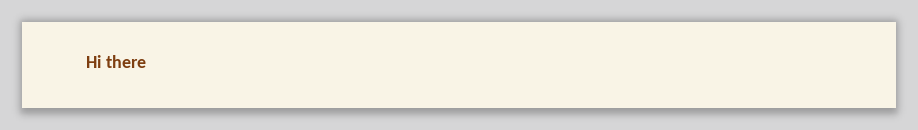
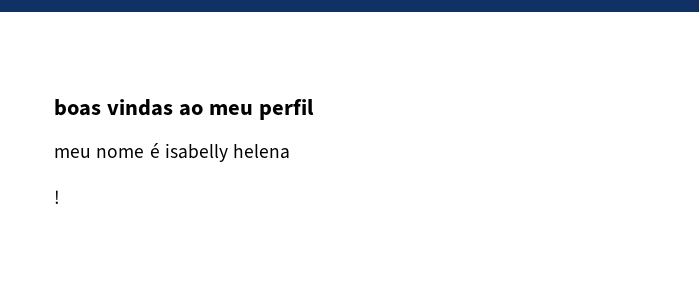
[86,55,146,68] Hi there -> [54,99,315,120] [54,143,291,162] [54,190,60,204] boas vindas ao meu perfil // meu nome é isabelly helena // !

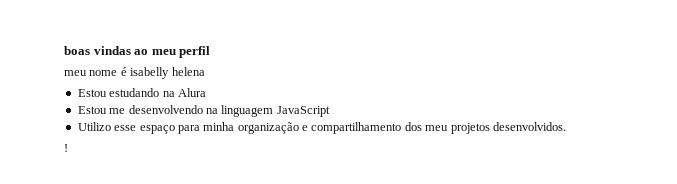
(291, 151) none -> [77,88,206,97] [77,105,330,117] [77,122,566,134] // Estou estudando na Alura // Estou me desenvolvendo na linguagem JavaScript // Utilizo esse espaço para minha organização e compartilhamento dos meu projetos desenvolvidos.

